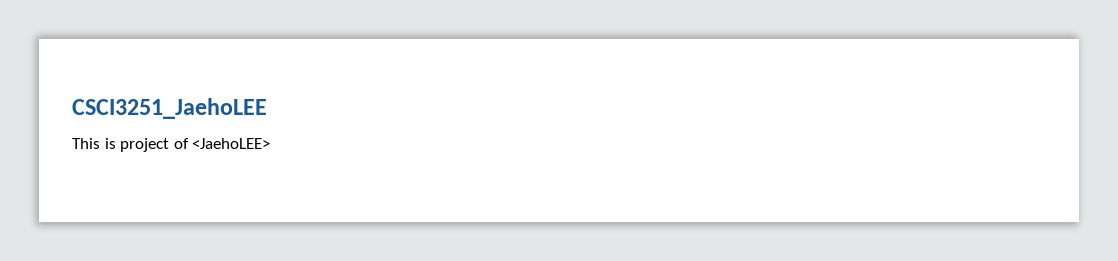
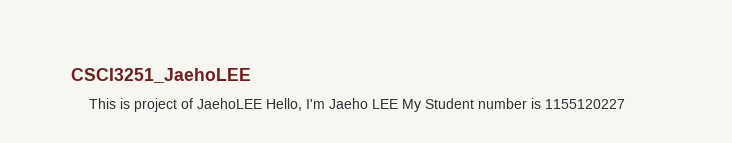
[192,138,271,149] <JaehoLEE> -> [197,98,626,112] JaehoLEE Hello, I'm Jaeho LEE My Student number is 1155120227

